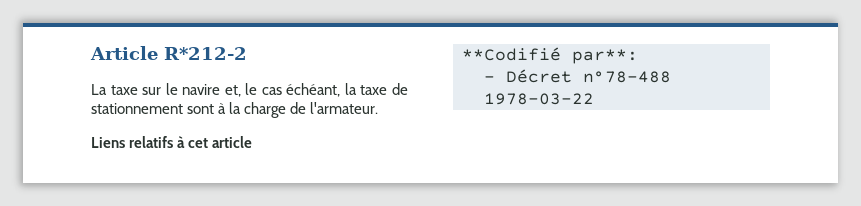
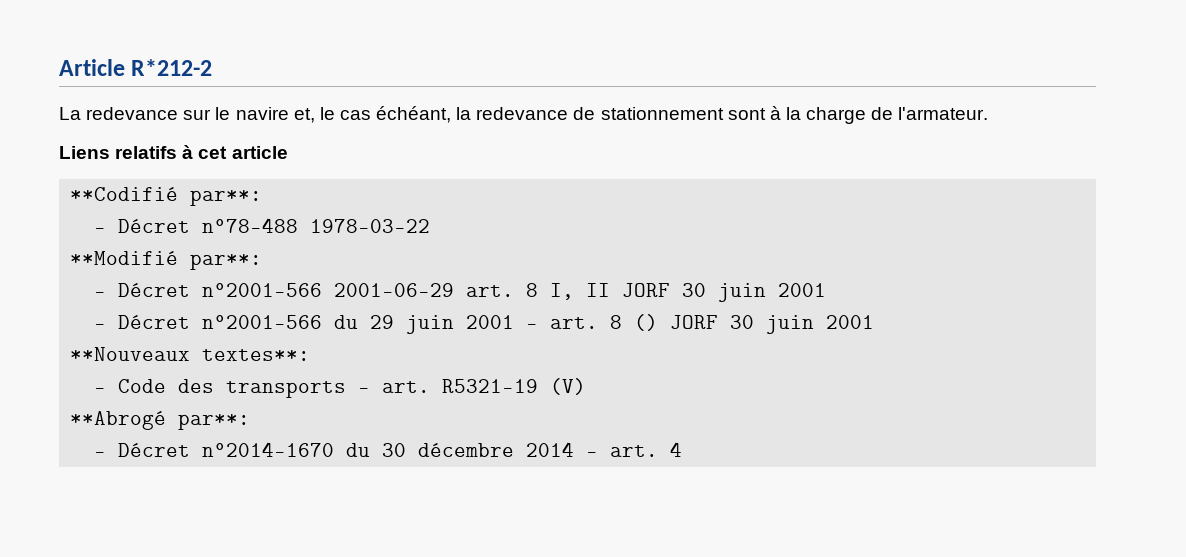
[110,85,138,95] taxe -> [86,107,179,120] redevance
[360,85,388,95] taxe -> [476,107,569,120] redevance
(594, 99) none -> [70,251,263,270] [94,283,827,302] [94,314,875,334] [70,347,311,361] [94,378,587,398] [70,411,251,430] [94,442,683,457] // **Modifié par**: // - Décret n°2001-566 2001-06-29 art. 8 I, II JORF 30 juin 2001 // - Décret n°2001-566 du 29 juin 2001 - art. 8 () JORF 30 juin 2001 // **Nouveaux textes**: // - Code des transports - art. R5321-19 (V) // **Abrogé par**: // - Décret n°2014-1670 du 30 décembre 2014 - art. 4

